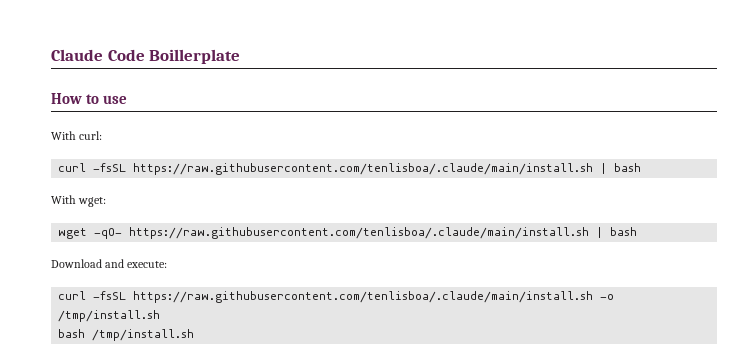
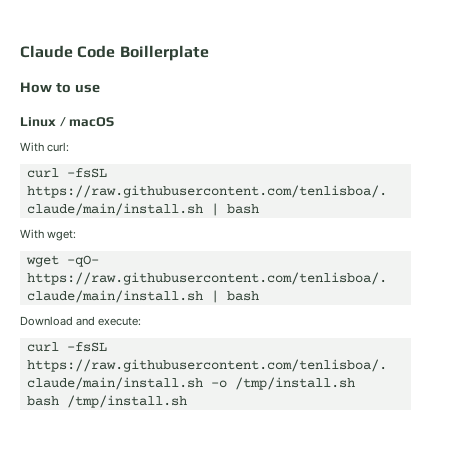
(128, 99) none -> [20,117,115,127] // Linux / macOS

